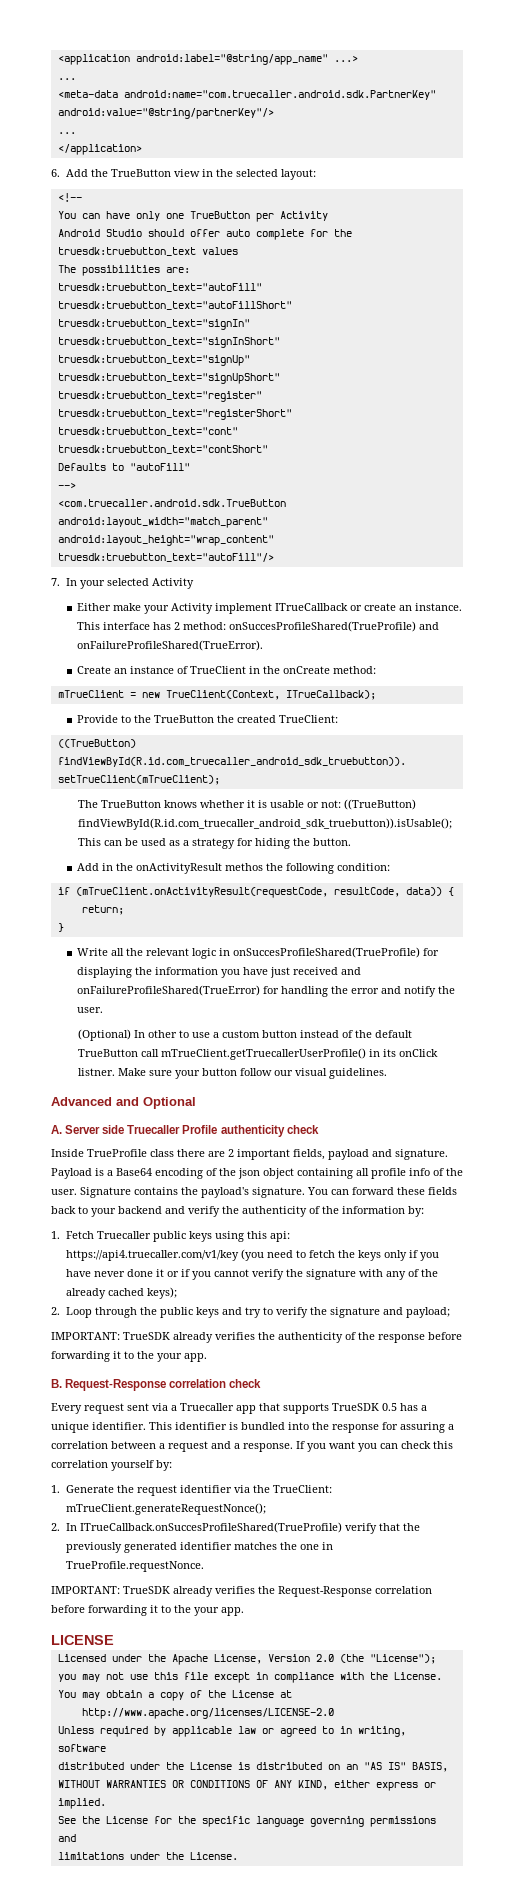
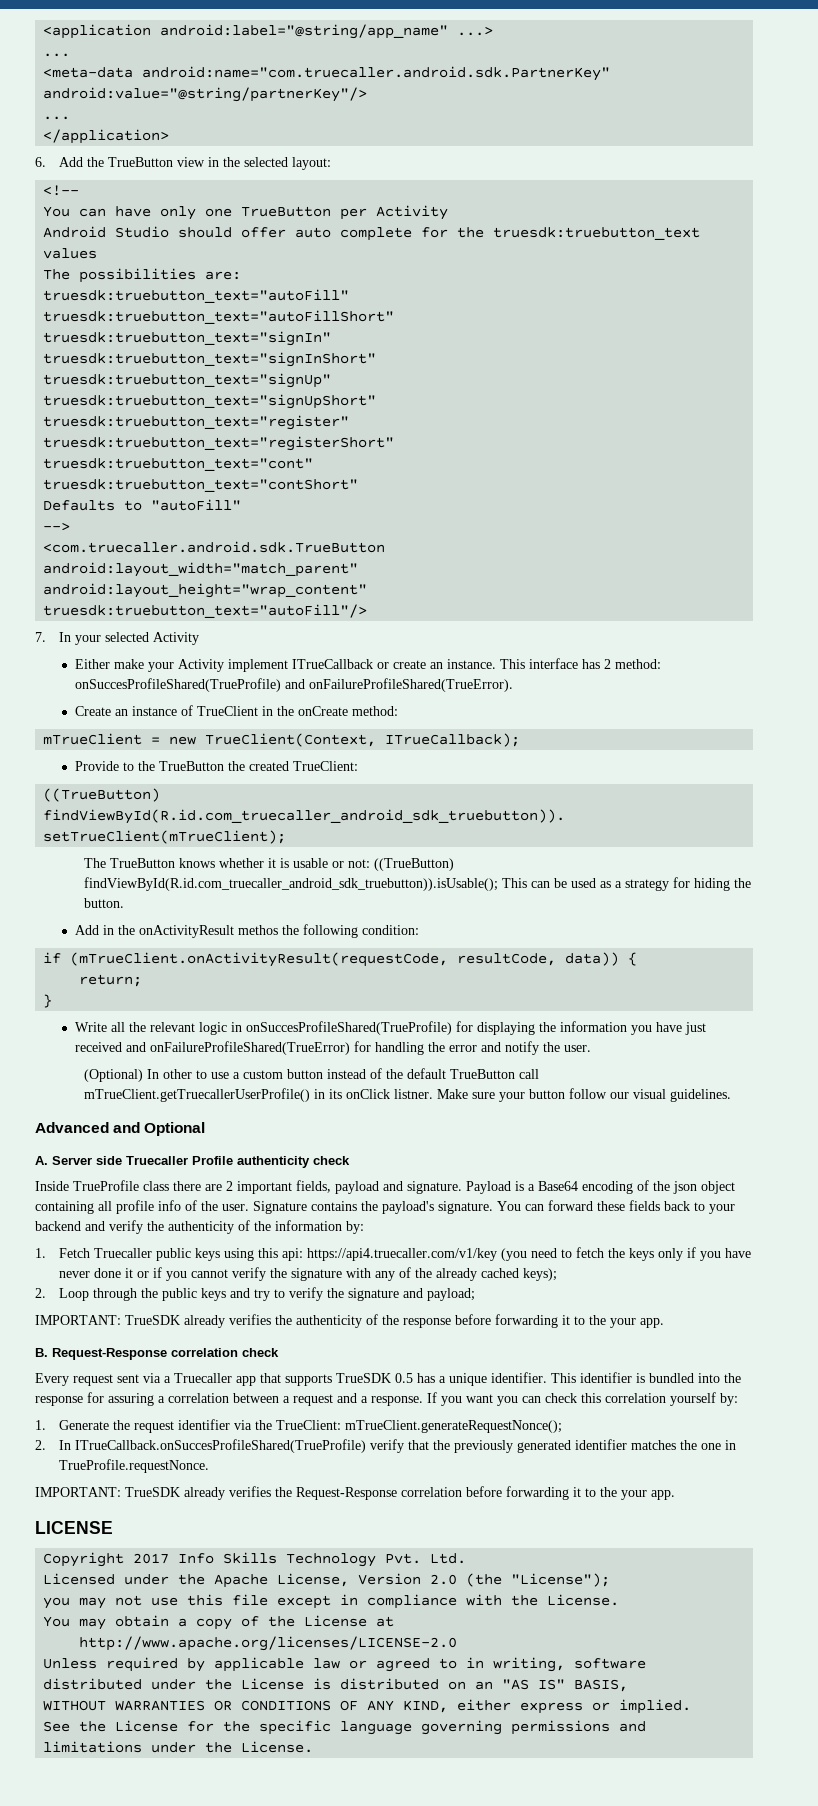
(114, 1640) none -> [43,1552,467,1567] // Copyright 2017 Info Skills Technology Pvt. Ltd.

